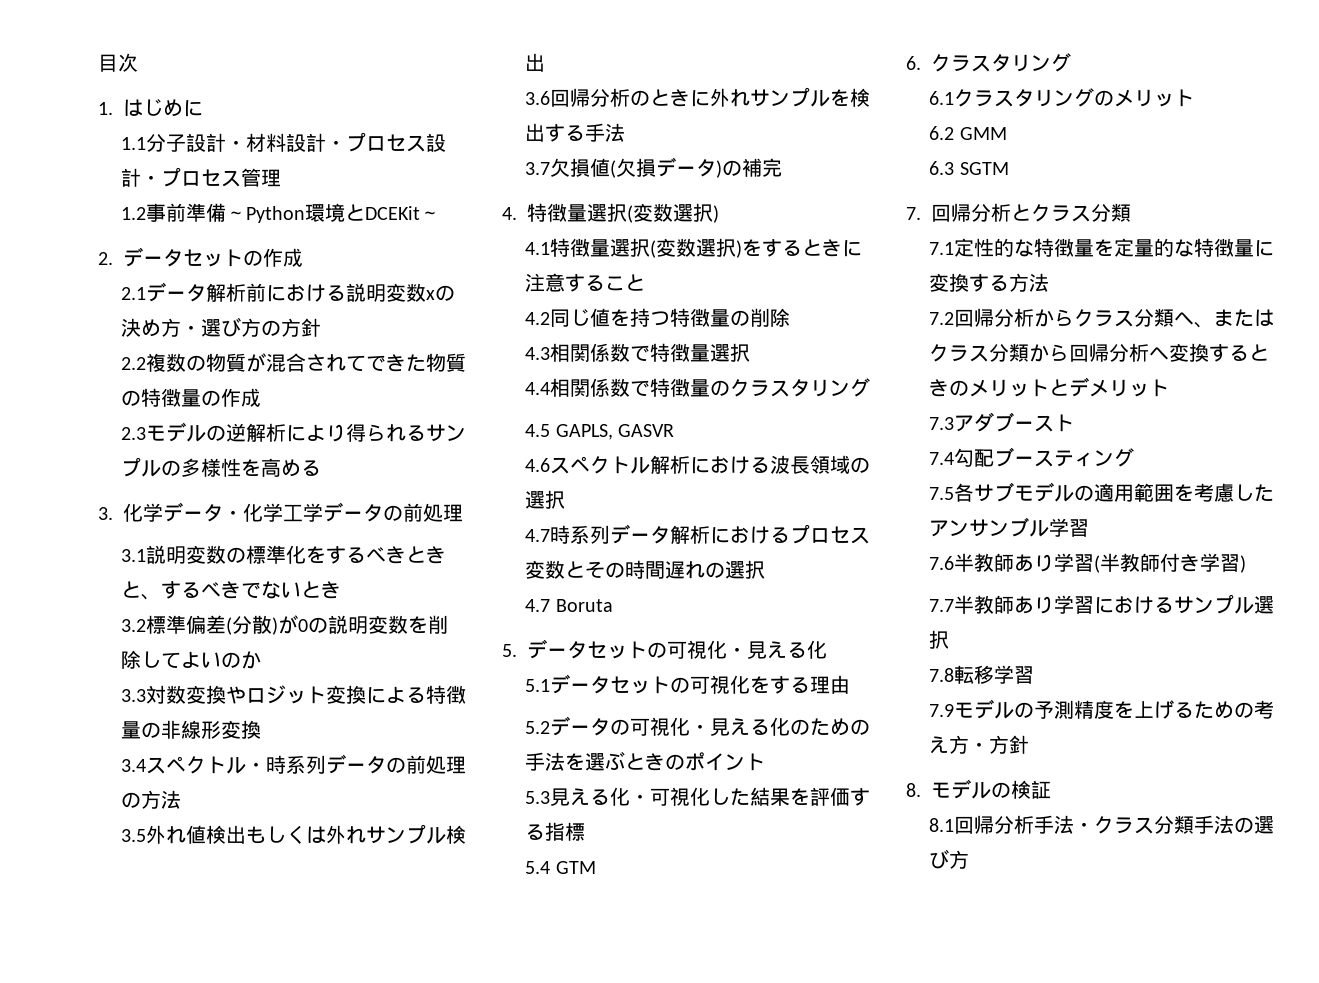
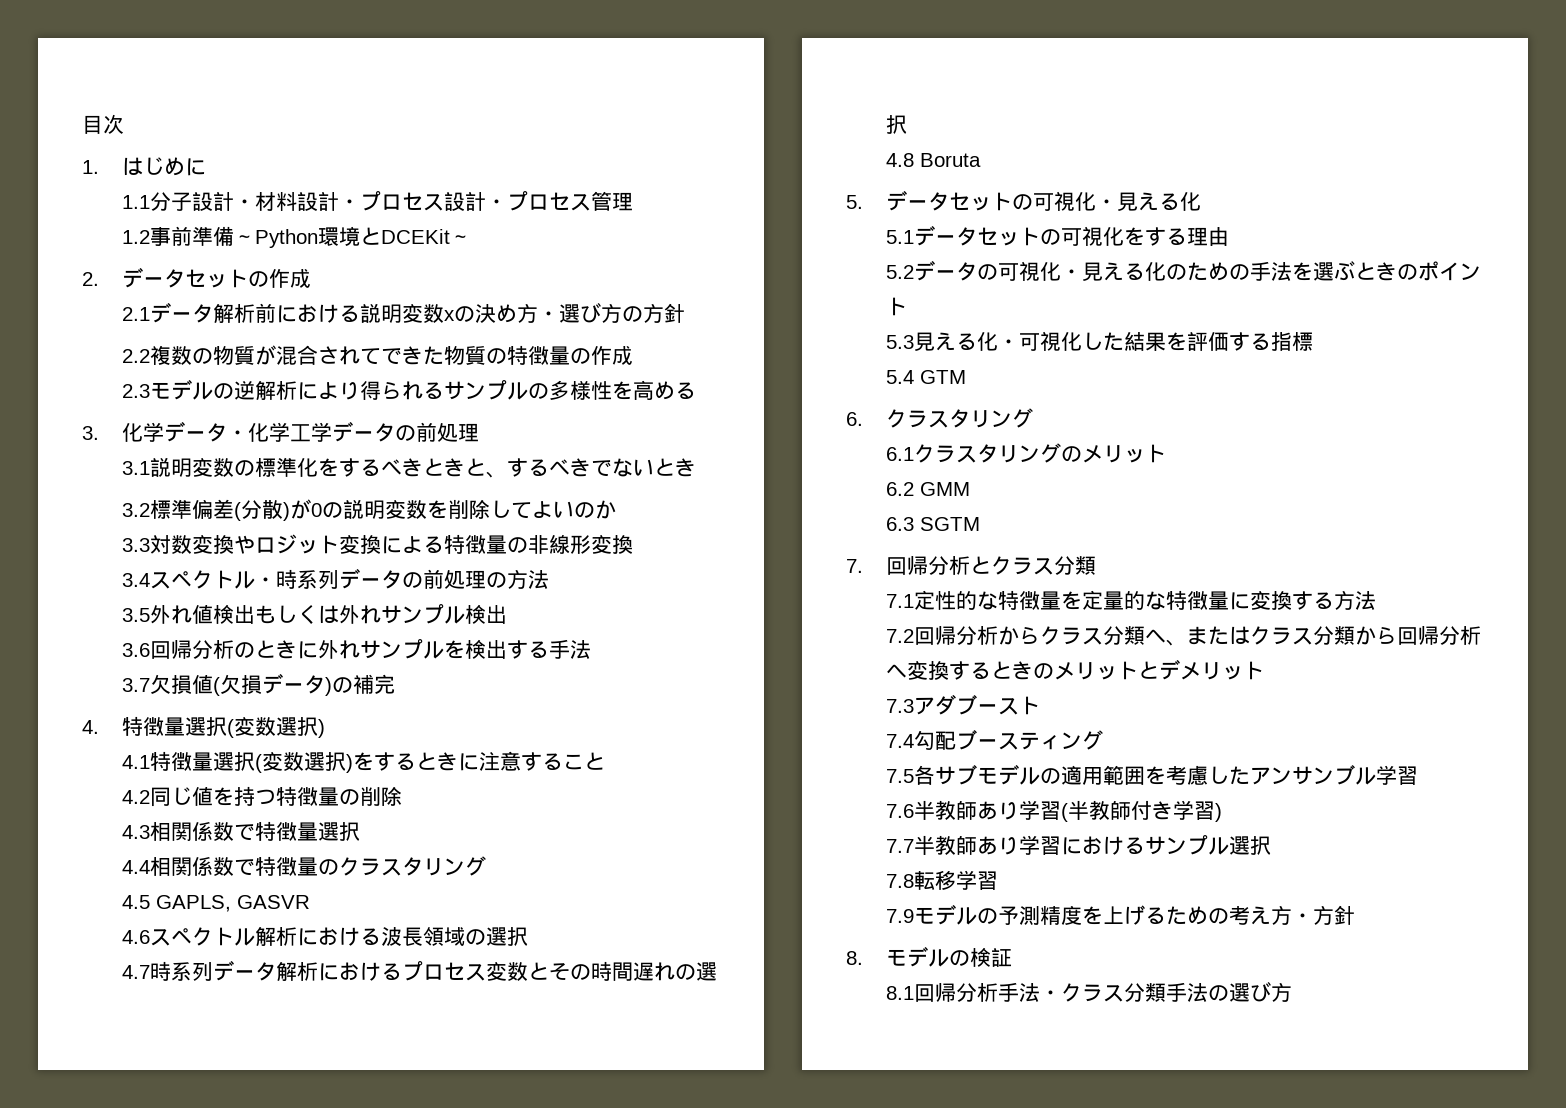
[525,599,551,612] 4.7 -> [886,153,915,167] 4.8

